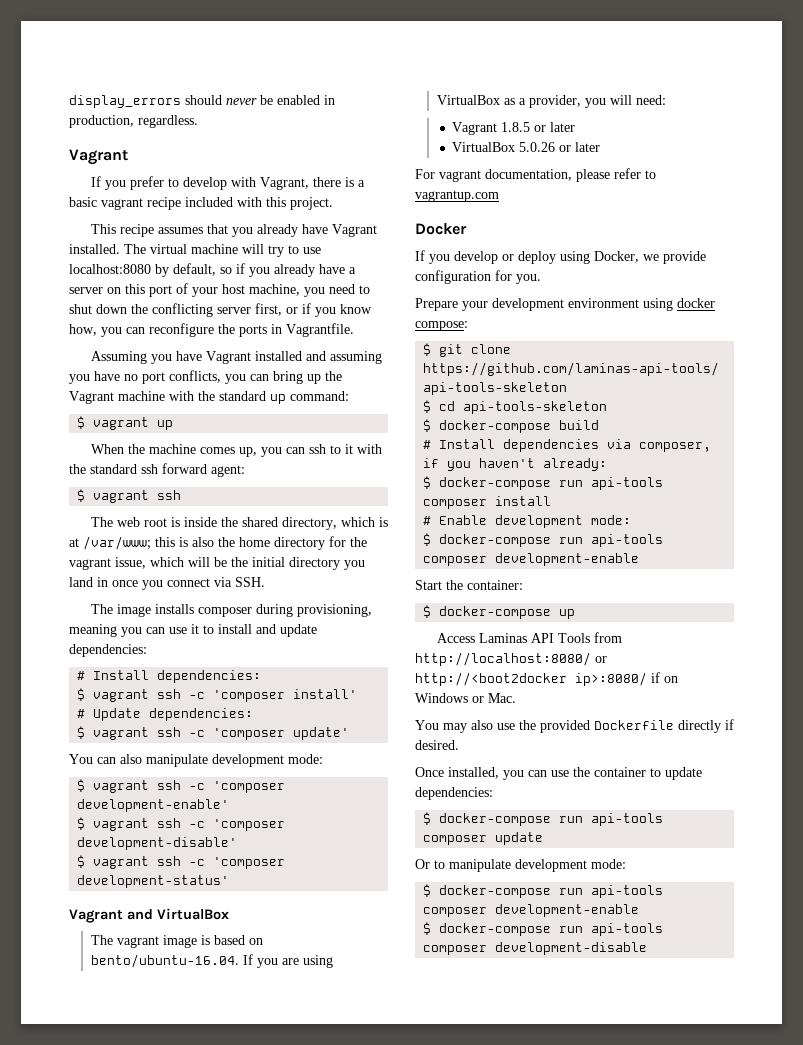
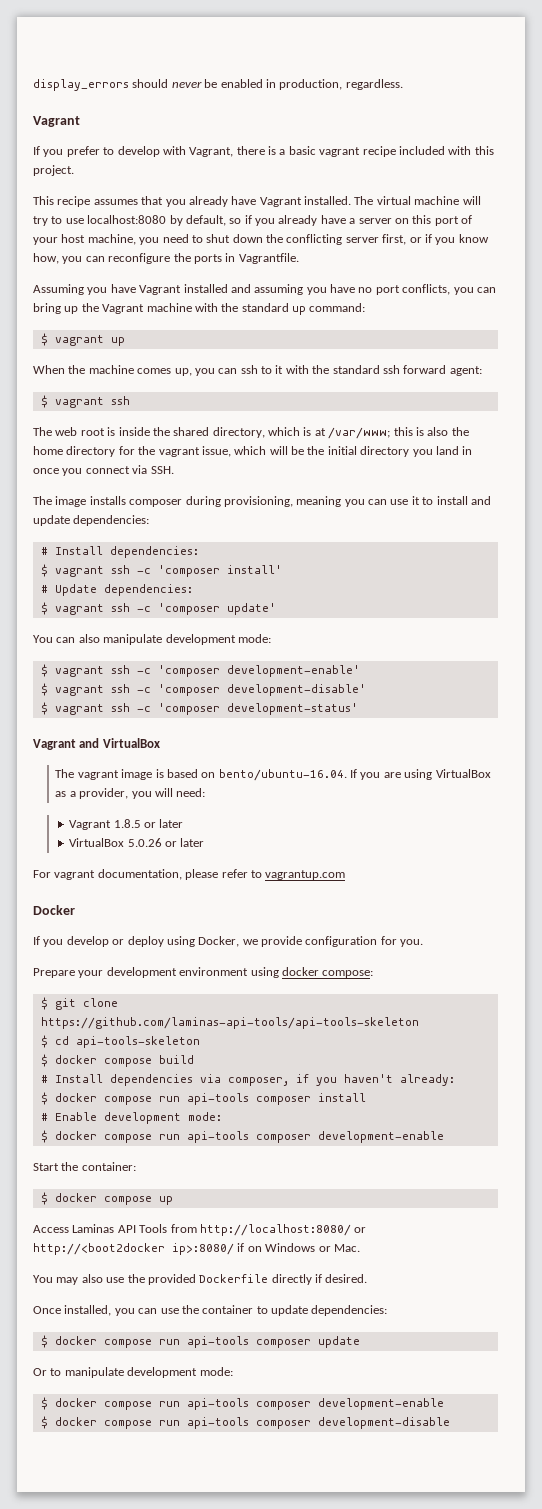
[439,420,552,433] docker-compose -> [54,1055,152,1067] docker compose
[439,477,552,490] docker-compose -> [54,1093,152,1105] docker compose
[439,534,552,547] docker-compose -> [54,1131,152,1143] docker compose
[439,606,552,619] docker-compose -> [54,1193,152,1205] docker compose
[439,813,552,826] docker-compose -> [54,1336,152,1348] docker compose
[439,885,552,898] docker-compose -> [54,1398,152,1410] docker compose
[439,923,552,936] docker-compose -> [54,1417,152,1429] docker compose

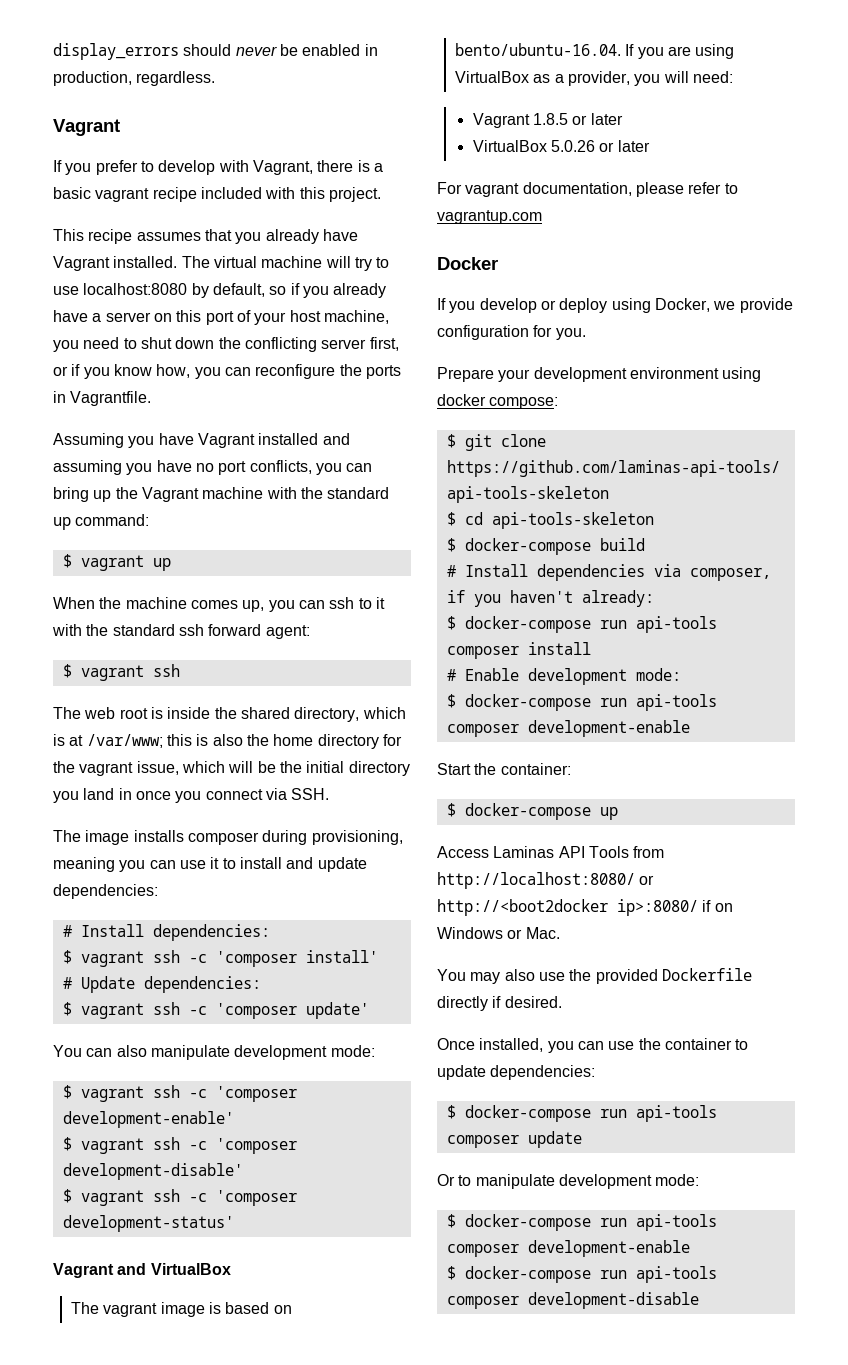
[54,1055,152,1067] docker compose -> [464,538,591,555] docker-compose
[54,1093,152,1105] docker compose -> [464,616,591,633] docker-compose
[54,1131,152,1143] docker compose -> [464,694,591,711] docker-compose
[54,1193,152,1205] docker compose -> [464,803,591,820] docker-compose
[54,1336,152,1348] docker compose -> [464,1105,591,1122] docker-compose
[54,1398,152,1410] docker compose -> [464,1214,591,1231] docker-compose
[54,1417,152,1429] docker compose -> [464,1266,591,1283] docker-compose

